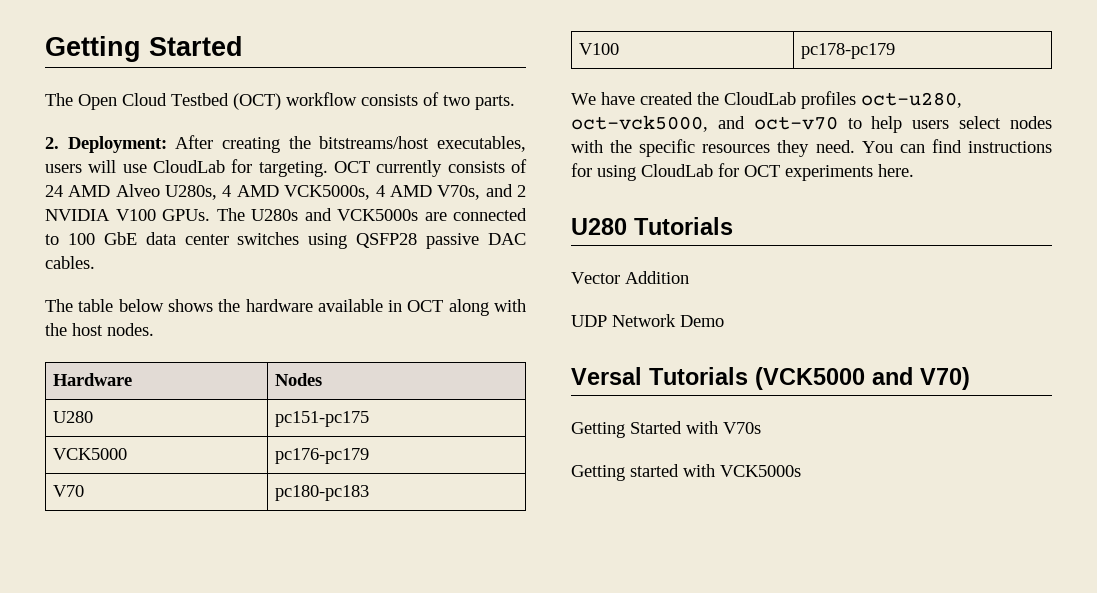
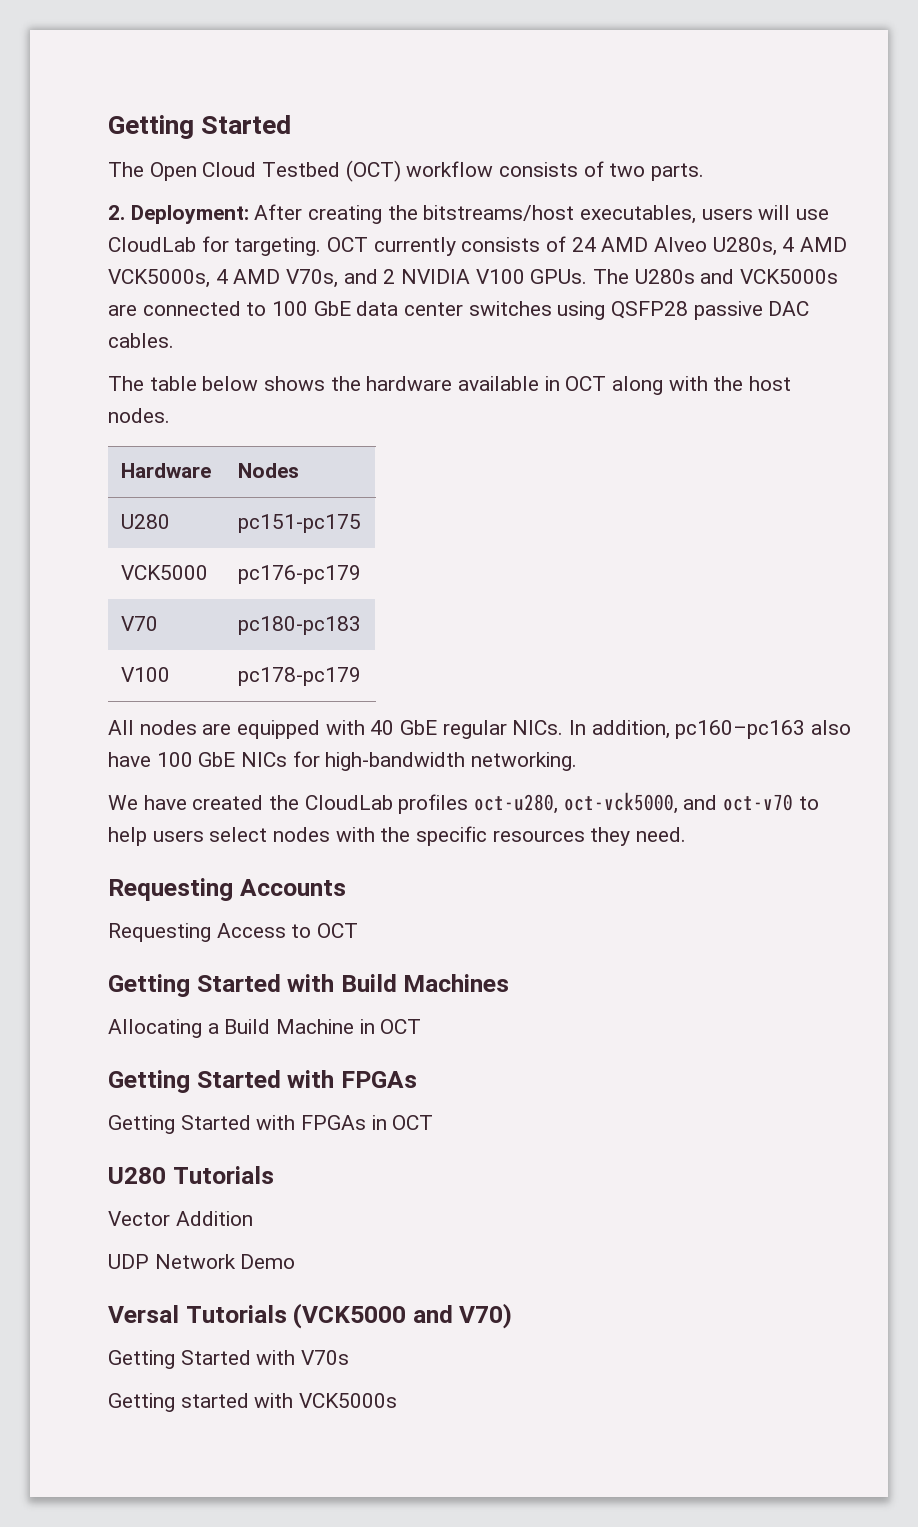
(895, 51) none -> [108,720,852,739] [108,751,578,771] // All nodes are equipped with 40 GbE regular NICs. In addition, pc160–pc163 also have 100 GbE NICs for high-bandwidth networking.
[861,139,1052,153] [571,163,914,181] You can find instructions for using CloudLab for OCT experiments here. -> [108,878,346,901] [108,923,359,942] [108,974,510,997] [108,1019,422,1038] [108,1070,417,1093] [108,1115,434,1134] // Requesting Accounts // Requesting Access to OCT // Getting Started with Build Machines // Allocating a Build Machine in OCT // Getting Started with FPGAs // Getting Started with FPGAs in OCT

